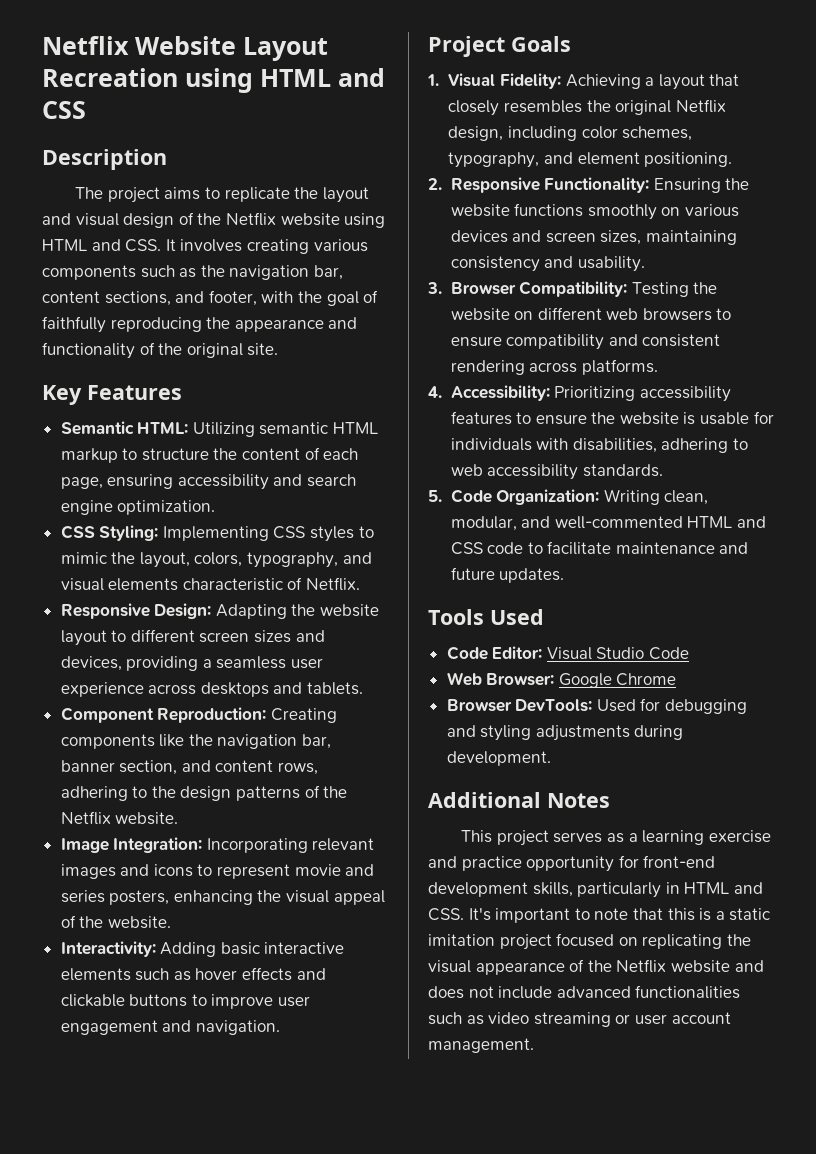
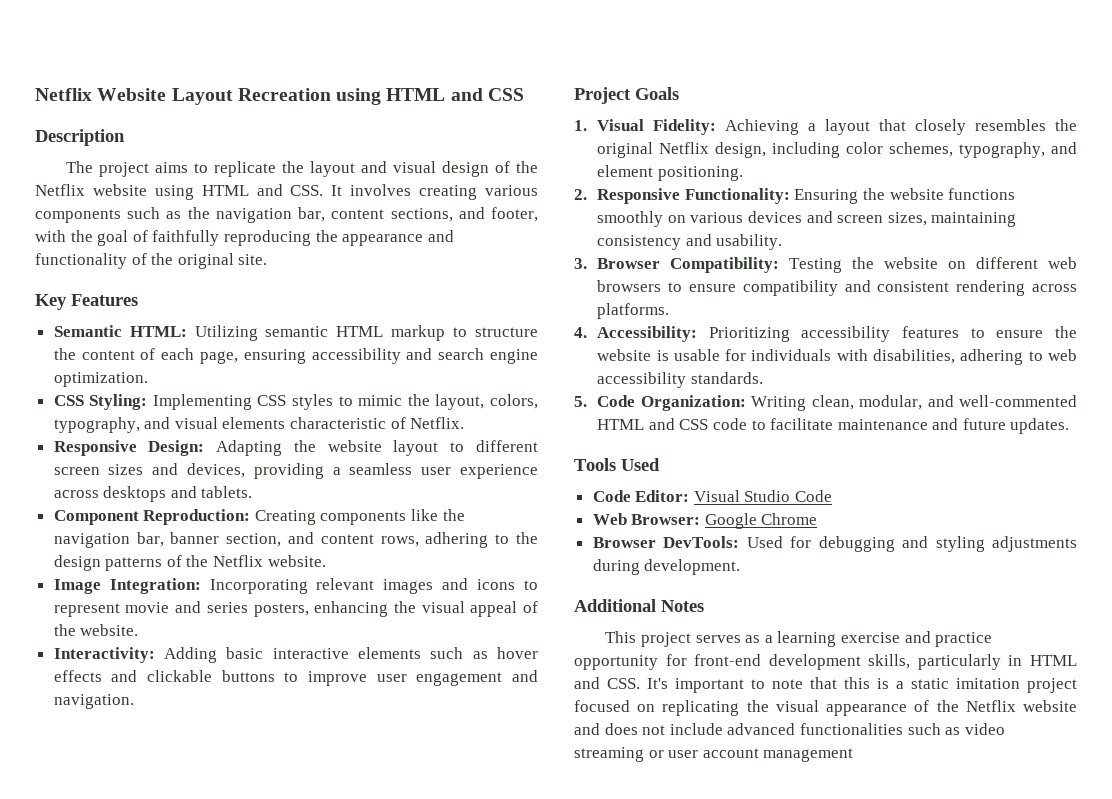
[428,1038,534,1053] management. -> [763,748,854,762] management

